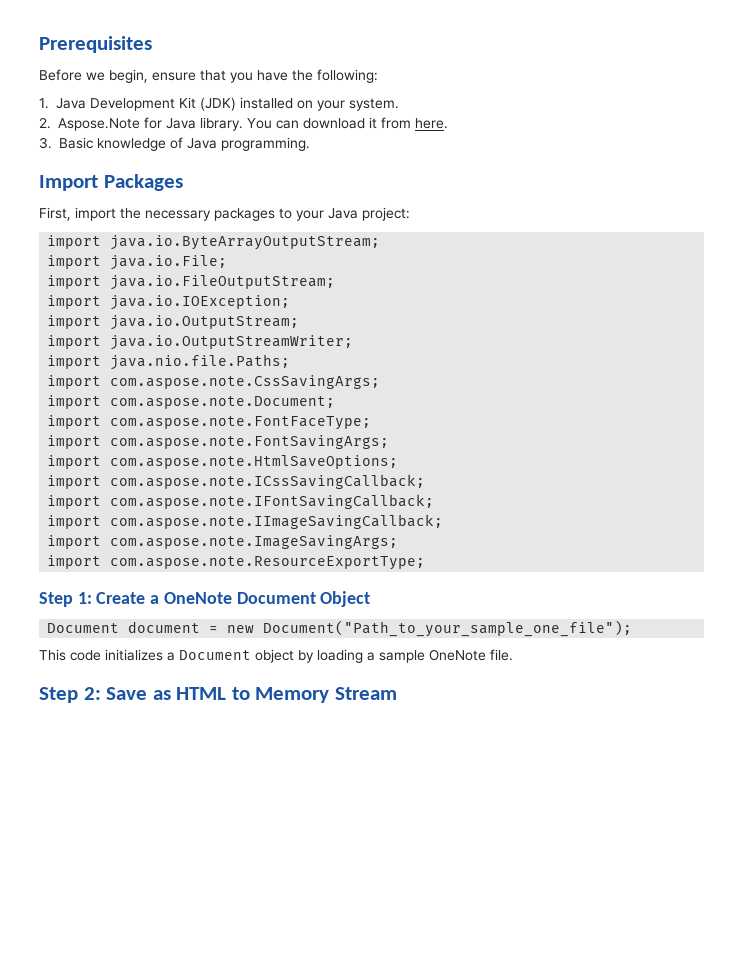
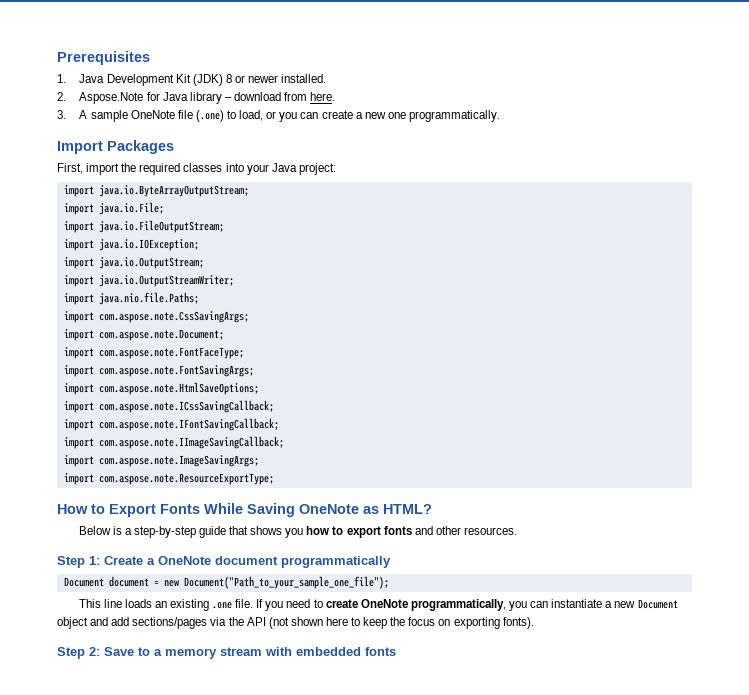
[39,69,378,83] // Before we begin, ensure that you have the following: -> (150, 58) none
[240,97,399,111] installed on your system. -> [225,74,327,83] 8 or newer installed.
[200,117,448,131] [39,137,310,151] library. You can download it from here. // 3. Basic knowledge of Java programming. -> [189,92,336,104] [57,110,500,122] library – download from here. // 3. A sample OneNote file (.one) to load, or you can create a new one programmatically.
[145,208,292,221] necessary packages to -> [139,163,244,175] required classes into
(426, 563) none -> [57,503,432,517] [78,526,518,538] // How to Export Fonts While Saving OneNote as HTML? // Below is a step‑by‑step guide that shows you how to export fonts and other resources.
[236,591,371,607] Document Object -> [215,556,391,568] document programmatically
[70,649,513,663] [39,687,397,703] code initializes a Document object by loading a sample OneNote file. // Step 2: Save as HTML to Memory Stream -> [103,599,678,611] [57,617,534,629] [57,647,396,659] line loads an existing .one file. If you need to create OneNote programmatically, you can instantiate a new Document object and add sections/pages via the API (not shown here to keep the focus on exporting fonts). // Step 2: Save to a memory stream with embedded fonts

